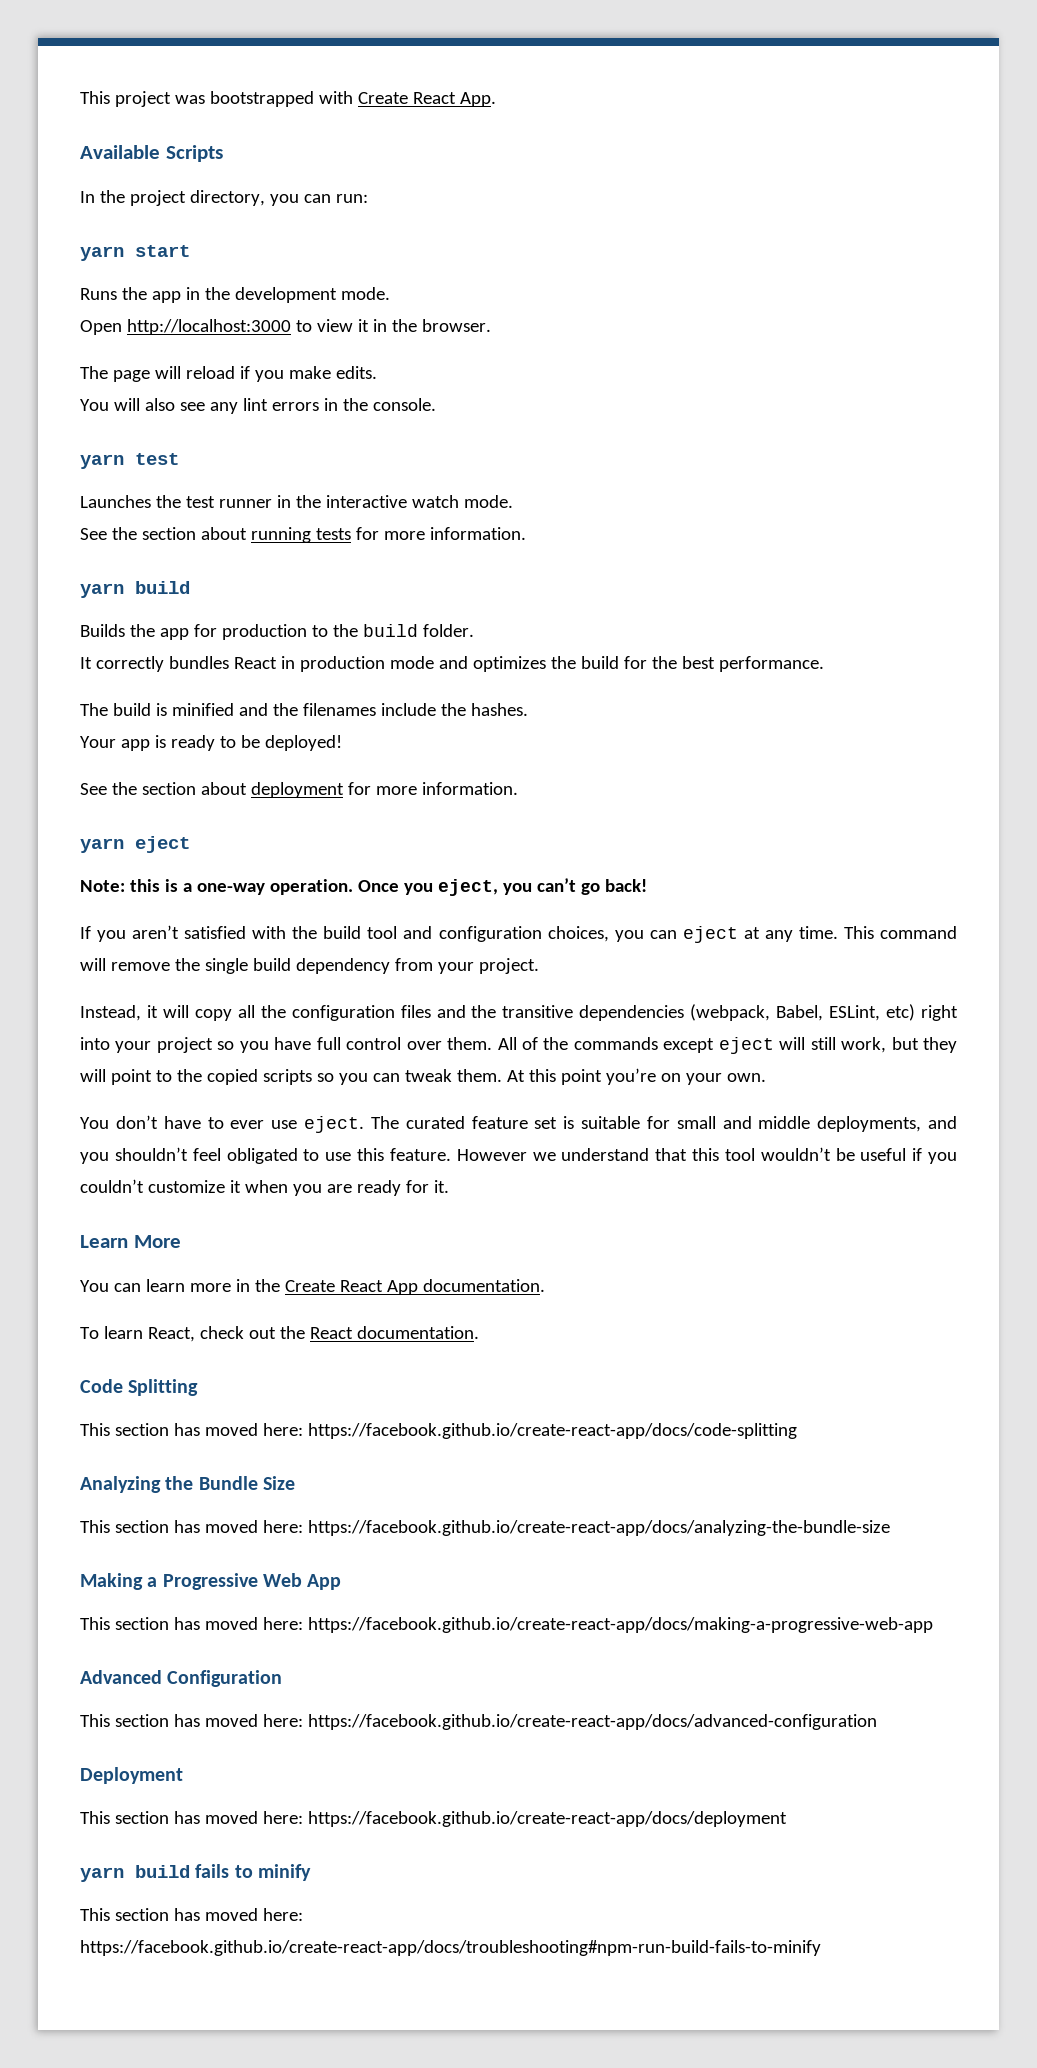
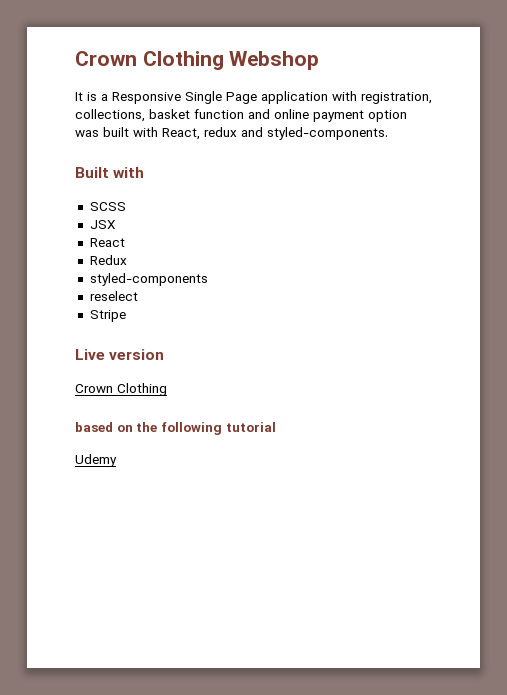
[80,91,496,107] [80,145,223,162] [80,190,368,206] [80,245,190,261] [80,287,390,303] [80,319,491,335] [80,366,377,382] [80,398,436,414] [80,453,179,469] [80,495,513,508] [80,527,526,543] [80,581,190,598] [80,624,474,640] [80,656,824,672] [80,703,528,716] [80,735,342,751] [80,782,518,798] [80,836,190,853] [80,878,647,896] [80,925,957,943] [80,958,539,974] [80,1004,958,1021] [80,1037,958,1054] [80,1068,766,1085] [80,1115,958,1133] [80,1147,958,1164] [80,1179,449,1196] [80,1235,181,1248] [80,1279,545,1295] [80,1326,479,1342] [80,1379,199,1396] [80,1423,797,1439] [80,1476,295,1493] [80,1520,890,1536] [80,1573,342,1590] [80,1617,933,1633] [80,1670,283,1687] [80,1714,877,1730] [80,1767,183,1784] [80,1811,787,1827] [80,1864,311,1882] [80,1908,303,1921] [80,1940,821,1956] This project was bootstrapped with Create React App. // Available Scripts // In the project directory, you can run: // yarn start // Runs the app in the development mode. // Open http://localhost:3000 to view it in the browser. // The page will reload if you make edits. // You will also see any lint errors in the console. // yarn test // Launches the test runner in the interactive watch mode. // See the section about running tests for more information. // yarn build // Builds the app for production to the build folder. // It correctly bundles React in production mode and optimizes the build for the best performance. // The build is minified and the filenames include the hashes. // Your app is ready to be deployed! // See the section about deployment for more information. // yarn eject // Note: this is a one-way operation. Once you eject, you can’t go back! // If you aren’t satisfied with the build tool and configuration choices, you can eject at any time. This command will remove the single build dependency from your project. // Instead, it will copy all the configuration files and the transitive dependencies (webpack, Babel, ESLint, etc) right into your project so you have full control over them. All of the commands except eject will still work, but they will point to the copied scripts so you can tweak them. At this point you’re on your own. // You don’t have to ever use eject. The curated feature set is suitable for small and middle deployments, and you shouldn’t feel obligated to use this feature. However we understand that this tool wouldn’t be useful if you couldn’t customize it when you are ready for it. // Learn More // You can learn more in the Create React App documentation. // To learn React, check out the React documentation. // Code Splitting // This section has moved here: https://facebook.github.io/create-react-app/docs/code-splitting // Analyzing the Bundle Size // This section has moved here: https://facebook.github.io/create-react-app/docs/analyzing-the-bundle-size // Making a Progressive Web App // This section has moved here: https://facebook.github.io/create-react-app/docs/making-a-progressive-web-app // Advanced Configuration // This section has moved here: https://facebook.github.io/create-react-app/docs/advanced-configuration // Deployment // This section has moved here: https://facebook.github.io/create-react-app/docs/deployment // yarn build fails to minify // This section has moved here: https://facebook.github.io/create-react-app/docs/troubleshooting#npm-run-build-fails-to-minify -> [75,51,320,70] [75,91,432,104] [75,109,407,122] [75,127,388,140] [75,167,145,178] [89,202,126,211] [89,220,116,229] [89,238,125,247] [89,255,127,265] [89,273,208,286] [89,291,138,301] [89,310,126,322] [75,349,165,360] [75,383,167,396] [75,422,276,435] [75,454,117,467] Crown Clothing Webshop // It is a Responsive Single Page application with registration, collections, basket function and online payment option was built with React, redux and styled-components. // Built with // SCSS // JSX // React // Redux // styled-components // reselect // Stripe // Live version // Crown Clothing // based on the following tutorial // Udemy

